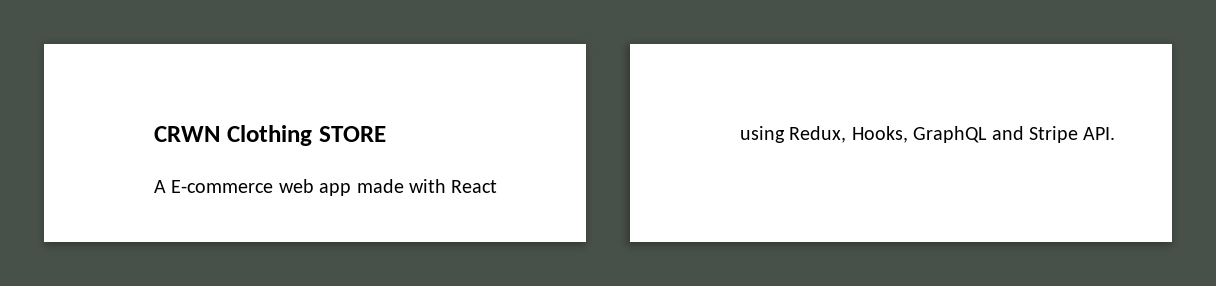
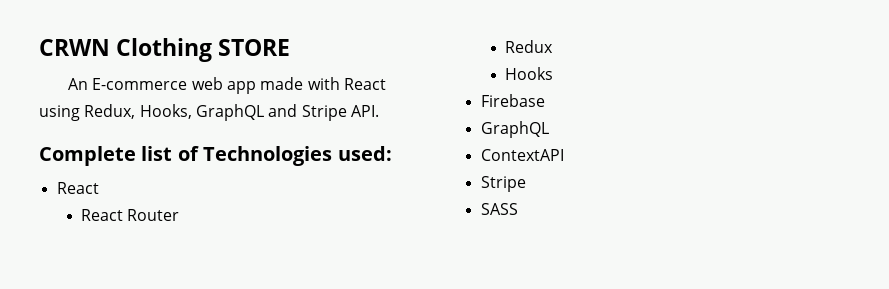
[154,180,166,193] A -> [67,78,88,90] An
(1116, 133) none -> [39,146,392,166] [56,182,99,194] [80,209,180,221] [504,40,553,53] [504,67,553,80] [480,94,545,107] [480,121,549,138] [480,149,564,161] [480,176,526,192] [480,203,518,215] // Complete list of Technologies used: // React // React Router // Redux // Hooks // Firebase // GraphQL // ContextAPI // Stripe // SASS

